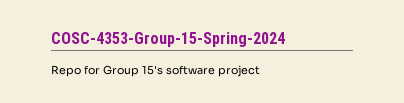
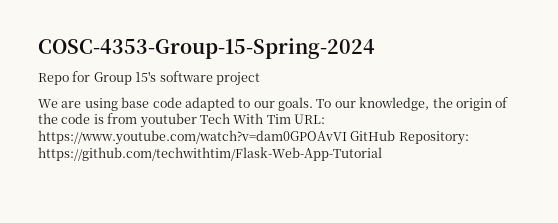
(260, 71) none -> [38,97,509,111] [38,113,325,128] [38,130,469,145] [38,147,382,161] // We are using base code adapted to our goals. To our knowledge, the origin of the code is from youtuber Tech With Tim URL: https://www.youtube.com/watch?v=dam0GPOAvVI GitHub Repository: https://github.com/techwithtim/Flask-Web-App-Tutorial

